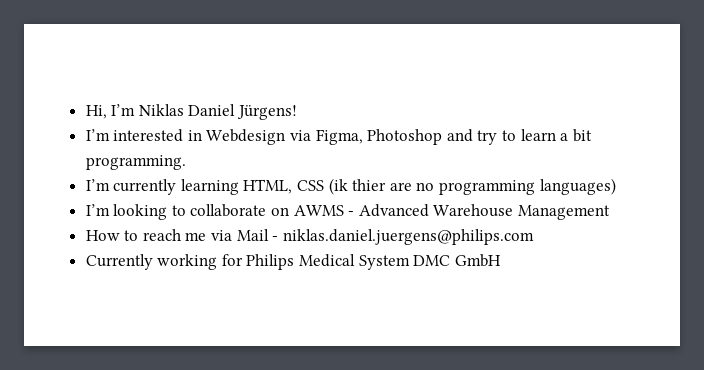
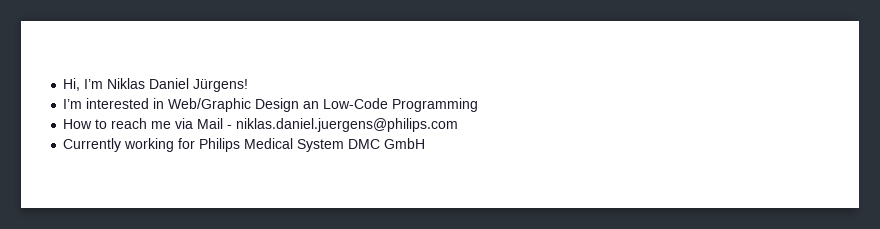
[206,129,592,145] [85,155,186,170] [85,178,616,195] [85,204,611,220] Webdesign via Figma, Photoshop and try to learn a bit programming. // I’m currently learning HTML, CSS (ik thier are no programming languages) // I’m looking to collaborate on AWMS - Advanced Warehouse Management -> [168,98,479,112] Web/Graphic Design an Low-Code Programming

